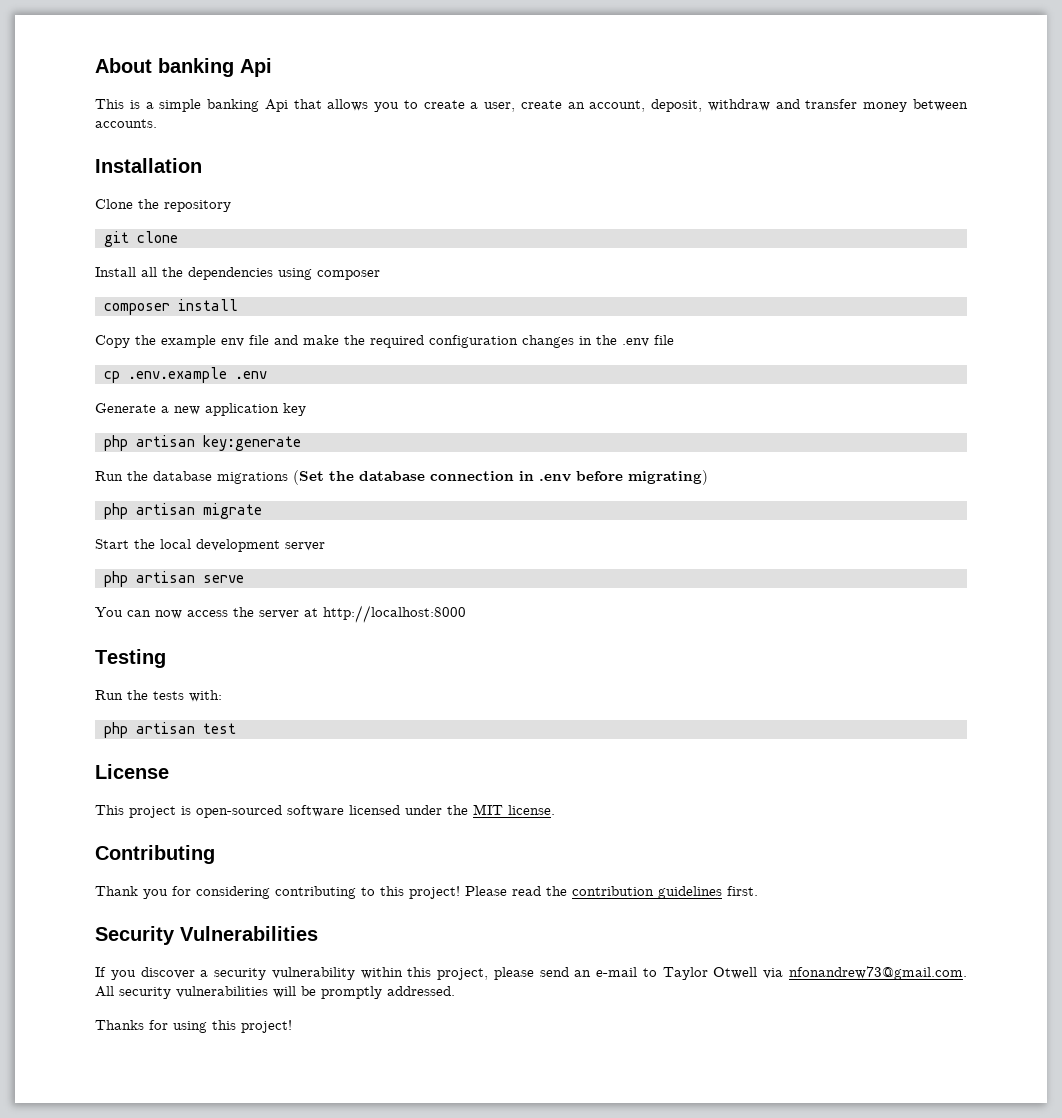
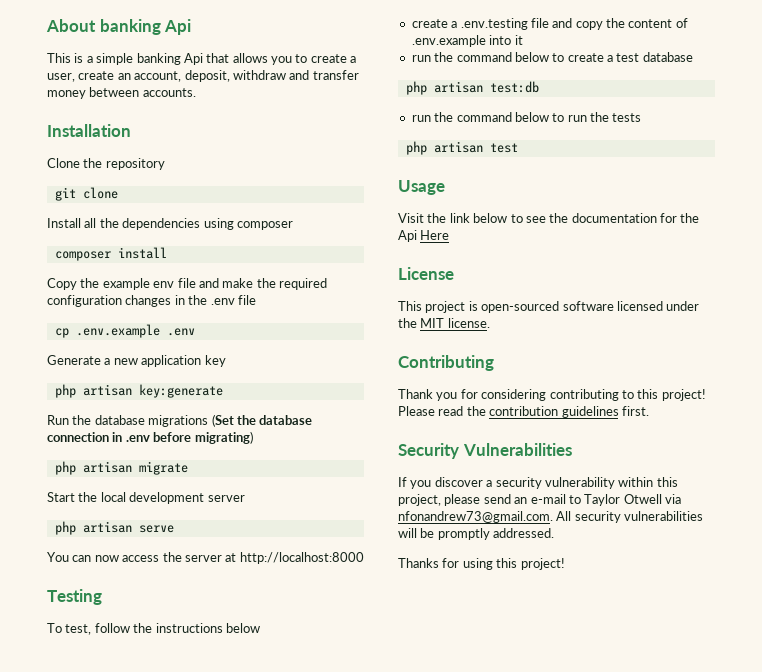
[95,690,123,700] Run -> [47,623,260,635] [411,18,688,30] [411,35,523,47] [411,52,693,62] [405,81,539,95] [411,112,587,122] To test, follow the instructions below // create a .env.testing file and copy the content of .env.example into it // run the command below to create a test database // php artisan test:db // run the command below to run
[189,690,222,702] with: -> (642, 117) none
(236, 728) none -> [398,180,445,195] [398,213,700,223] [398,230,450,242] // Usage // Visit the link below to see the documentation for the Api Here

